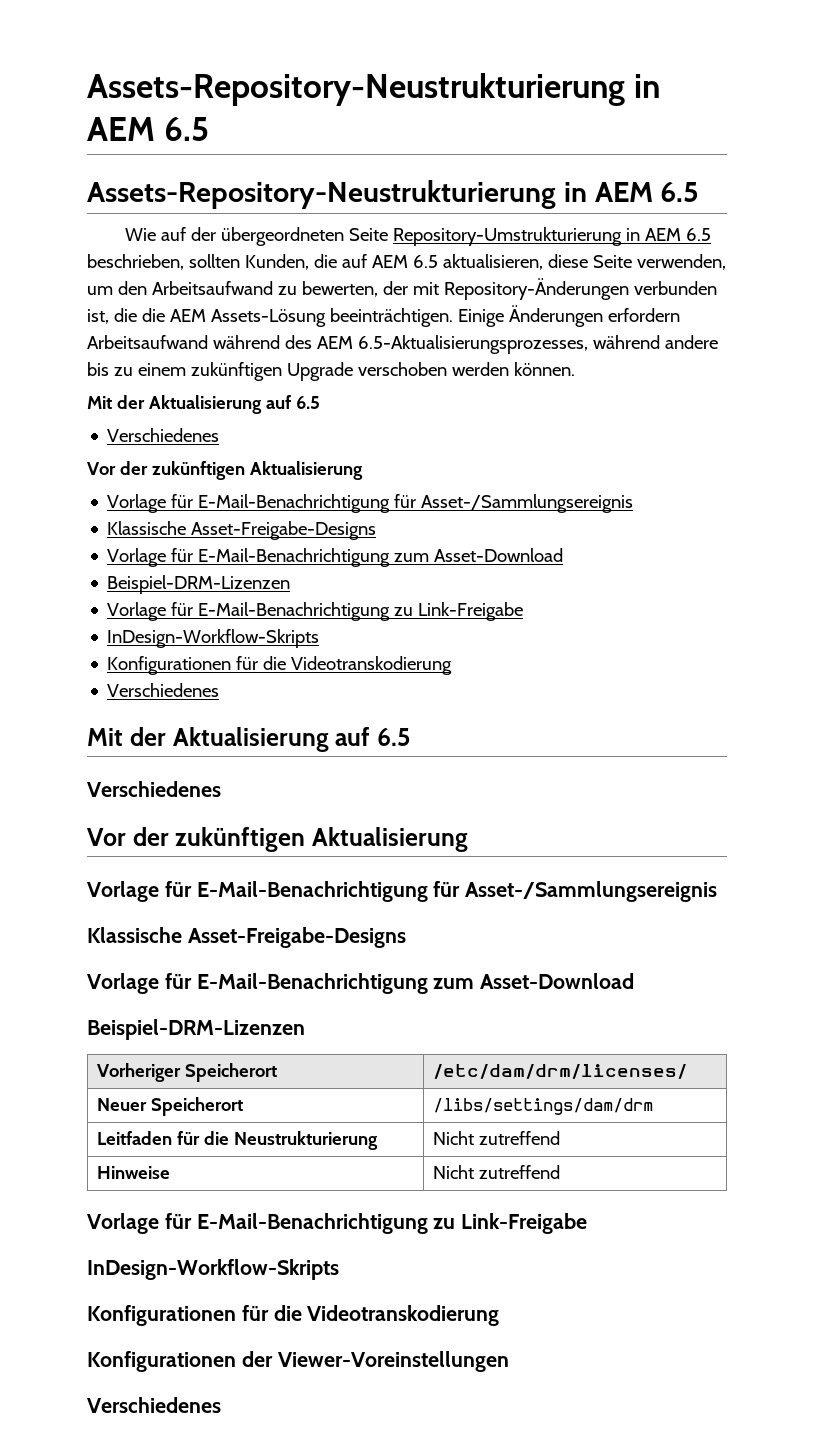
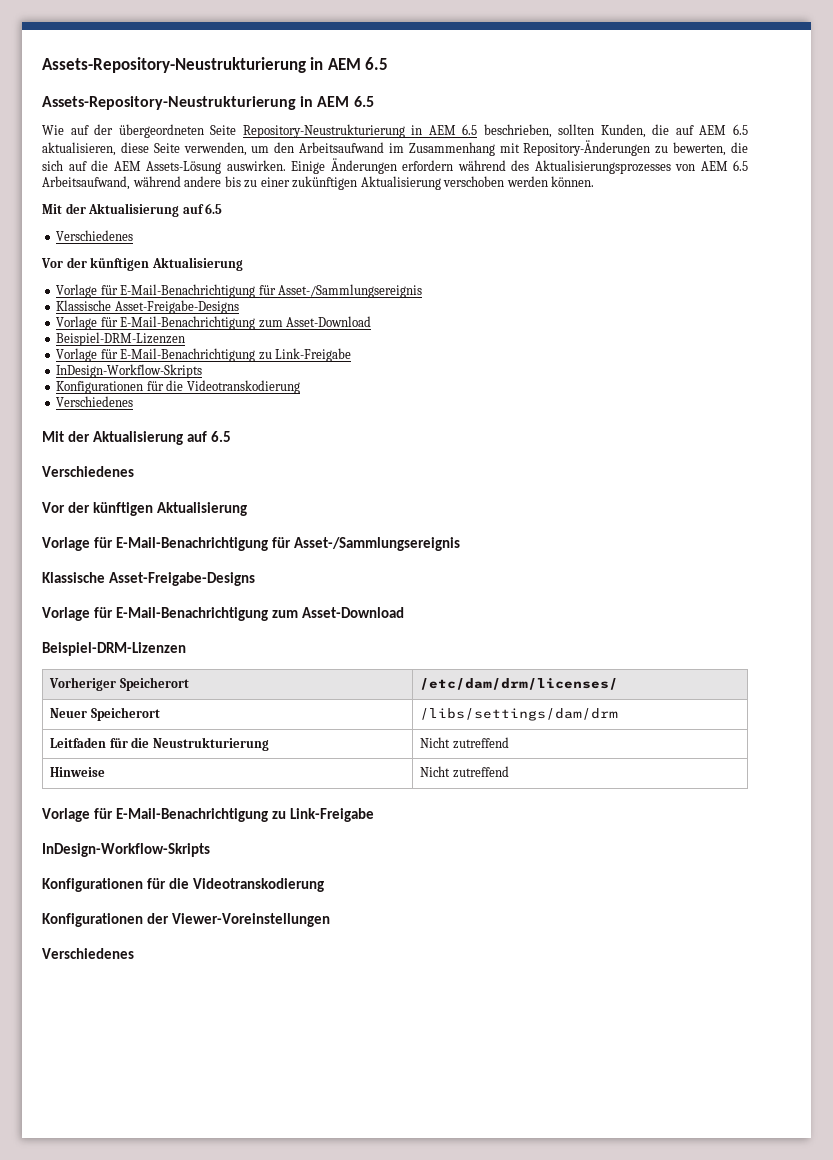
[393,227,623,246] Repository-Umstrukturierung -> [242,124,405,138] Repository-Neustrukturierung
[277,278,717,300] [87,308,137,324] zu bewerten, der mit Repository-Änderungen verbunden ist, die -> [388,140,748,156] [42,160,87,171] im Zusammenhang mit Repository-Änderungen zu bewerten, die sich auf
[329,308,453,327] beeinträchtigen. -> [226,160,286,171] auswirken.
[87,335,208,349] Arbeitsaufwand -> (453, 165) none
[316,335,588,354] AEM 6.5-Aktualisierungsprozesses, -> [534,160,748,174] [42,176,130,190] Aktualisierungsprozesses von AEM 6.5 Arbeitsaufwand,
[137,362,353,381] einem zukünftigen Upgrade -> [260,176,441,190] einer zukünftigen Aktualisierung
[151,461,245,480] zukünftigen -> [90,257,150,271] künftigen
[175,827,306,852] zukünftigen -> [93,502,154,516] künftigen

